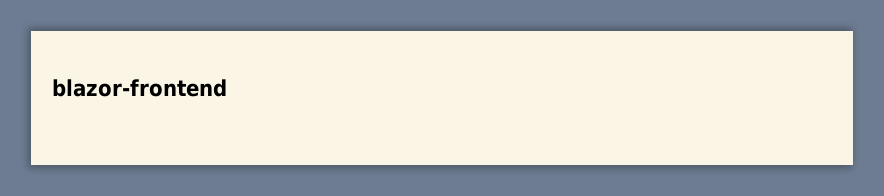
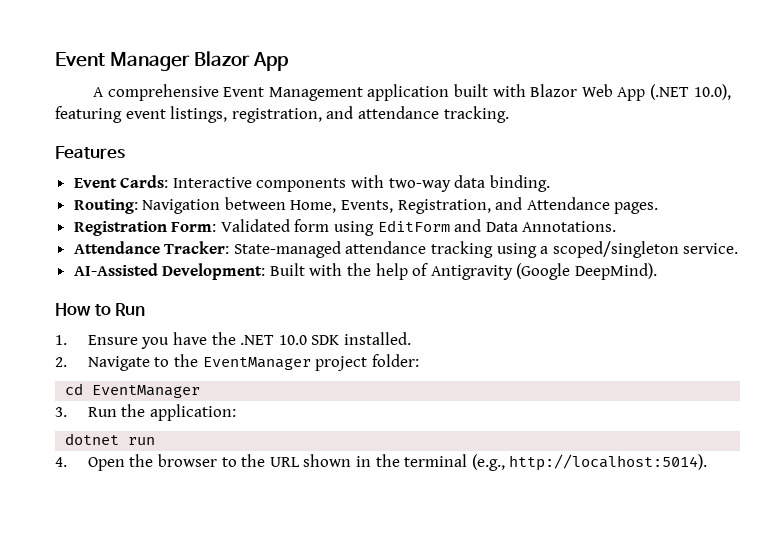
[52,79,227,97] blazor-frontend -> [55,51,288,71] [93,84,731,101] [55,106,509,123] [55,146,125,159] [73,175,550,192] [73,197,659,214] [73,219,617,236] [73,241,739,258] [73,263,658,280] [55,303,146,316] [55,332,411,349] [55,354,419,371] [65,383,201,398] [55,404,237,421] [65,433,156,445] [55,454,708,471] Event Manager Blazor App // A comprehensive Event Management application built with Blazor Web App (.NET 10.0), featuring event listings, registration, and attendance tracking. // Features // Event Cards: Interactive components with two-way data binding. // Routing: Navigation between Home, Events, Registration, and Attendance pages. // Registration Form: Validated form using EditForm and Data Annotations. // Attendance Tracker: State-managed attendance tracking using a scoped/singleton service. // AI-Assisted Development: Built with the help of Antigravity (Google DeepMind). // How to Run // 1. Ensure you have the .NET 10.0 SDK installed. // 2. Navigate to the EventManager project folder: // cd EventManager // 3. Run the application: // dotnet run // 4. Open the browser to the URL shown in the terminal (e.g., http://localhost:5014).

